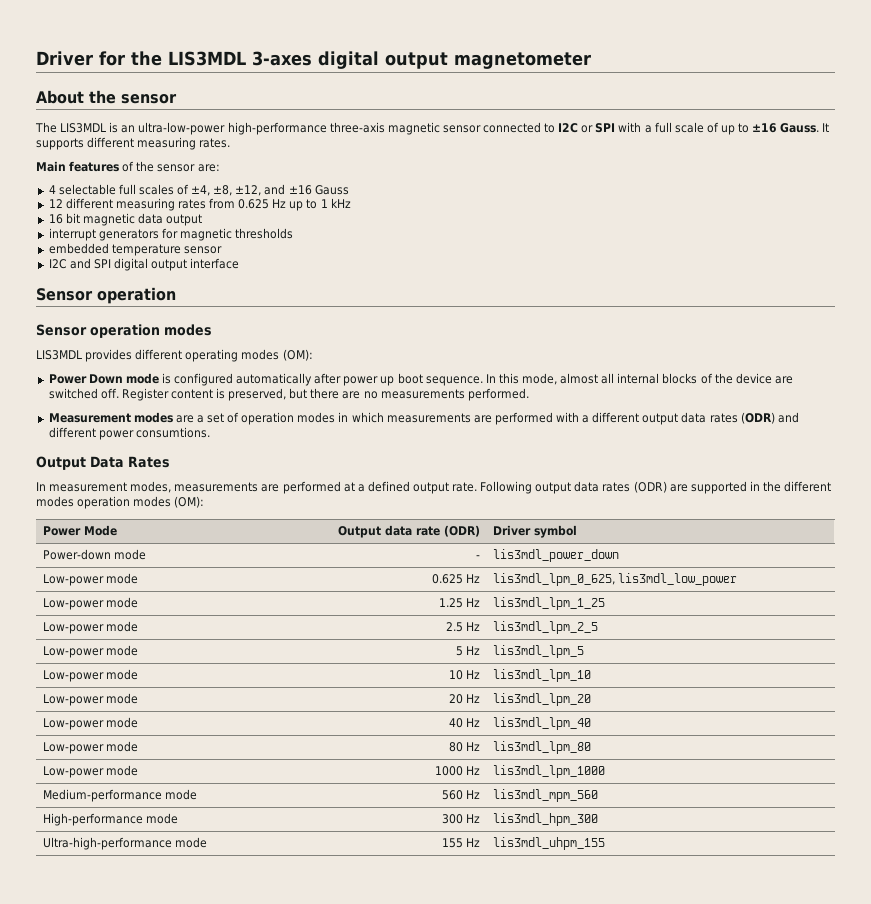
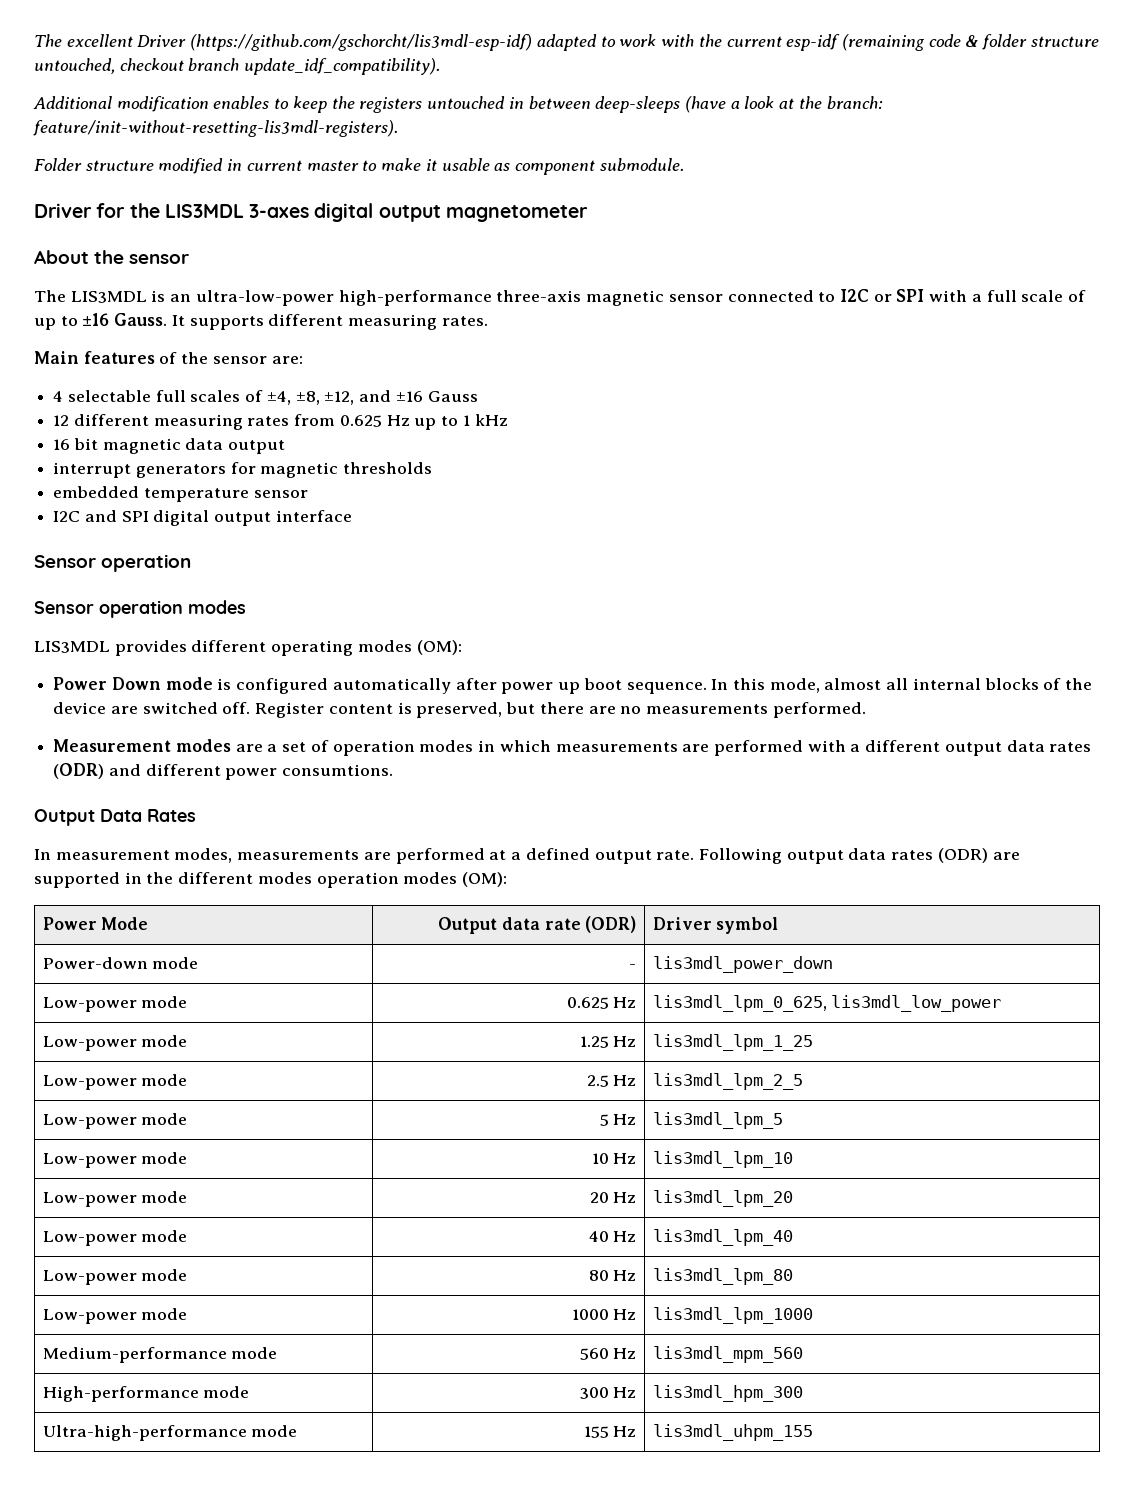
(36, 58) none -> [34,34,1099,51] [34,58,441,75] [33,96,883,113] [33,120,398,137] [34,158,684,175] The excellent Driver (https://github.com/gschorcht/lis3mdl-esp-idf) adapted to work with the current esp-idf (remaining code & folder structure untouched, checkout branch update_idf_compatibility). // Additional modification enables to keep the registers untouched in between deep-sleeps (have a look at the branch: feature/init-without-resetting-lis3mdl-registers). // Folder structure modified in current master to make it usable as component submodule. //

